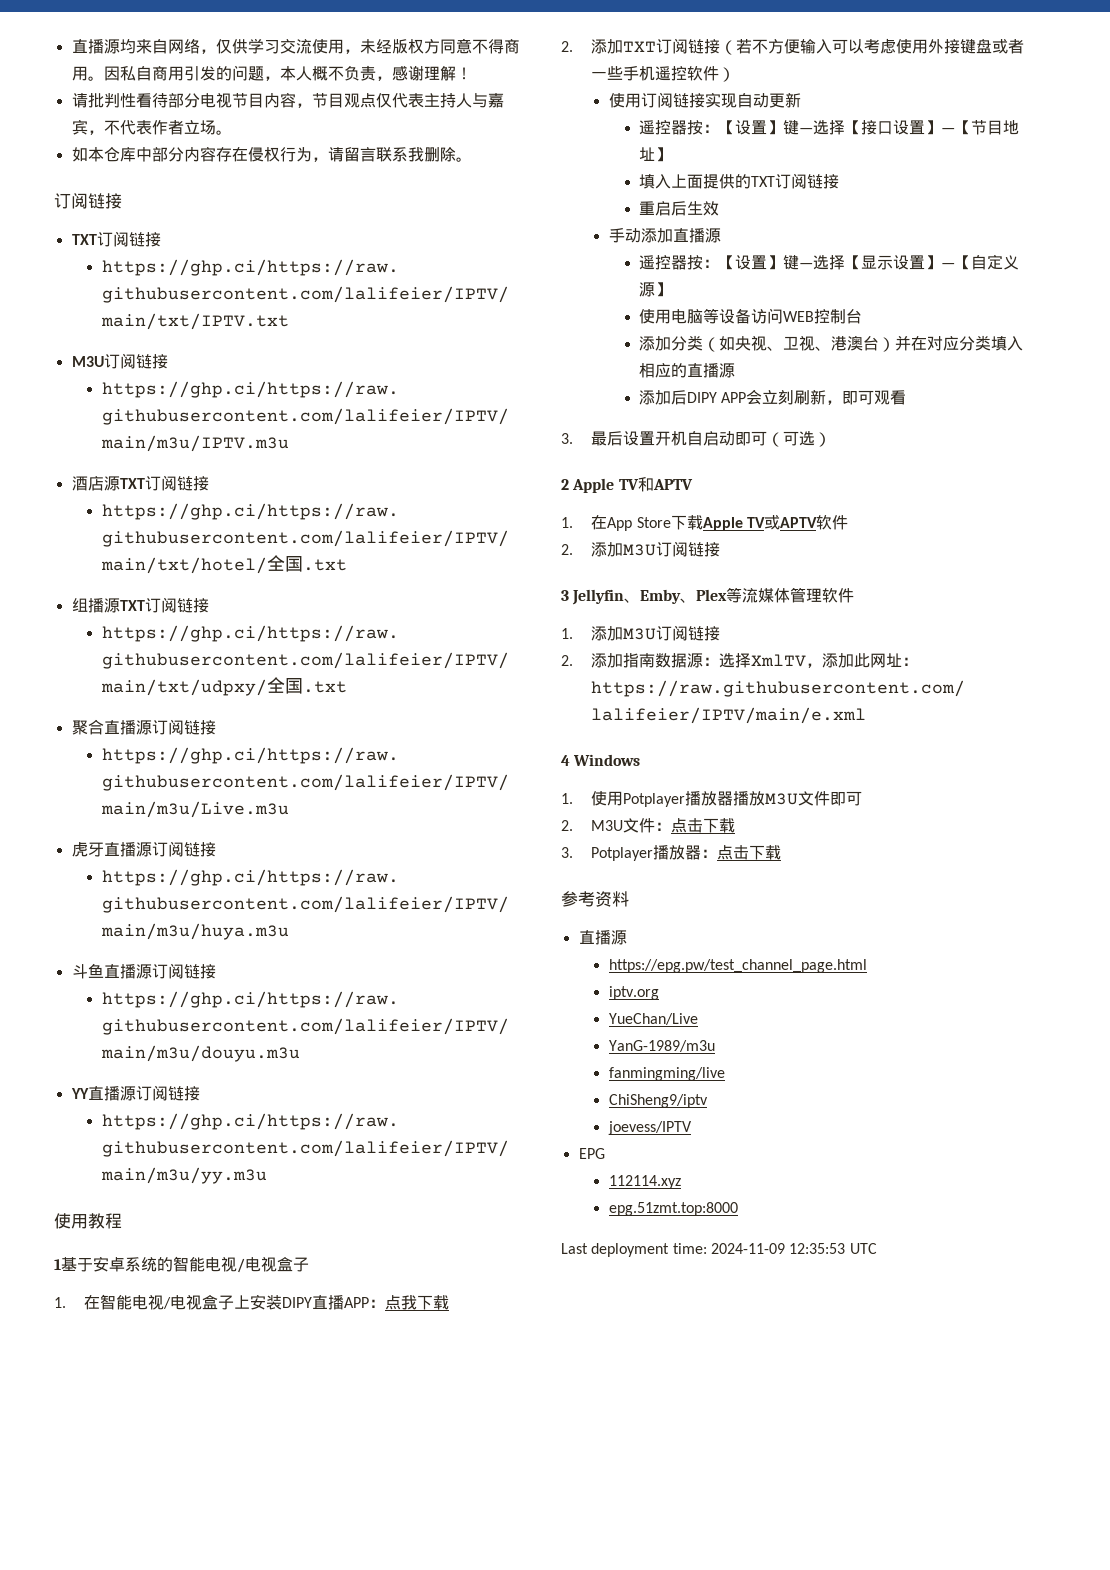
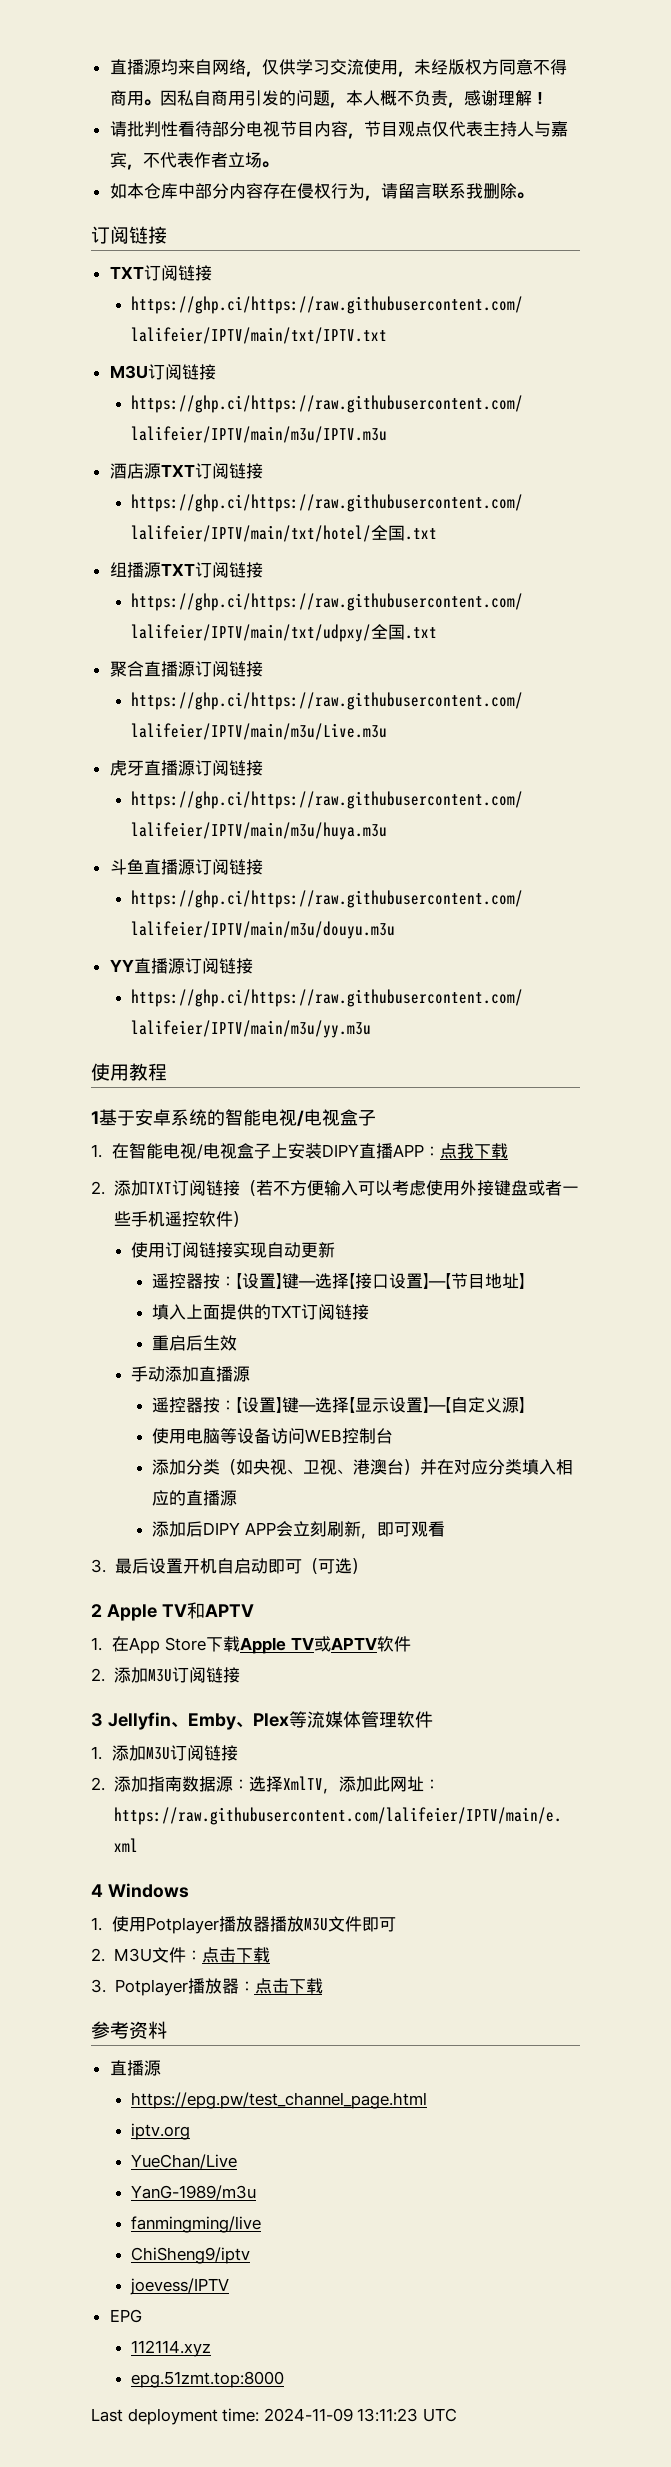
[789,1243,846,1254] 12:35:53 -> [357,2408,419,2422] 13:11:23

